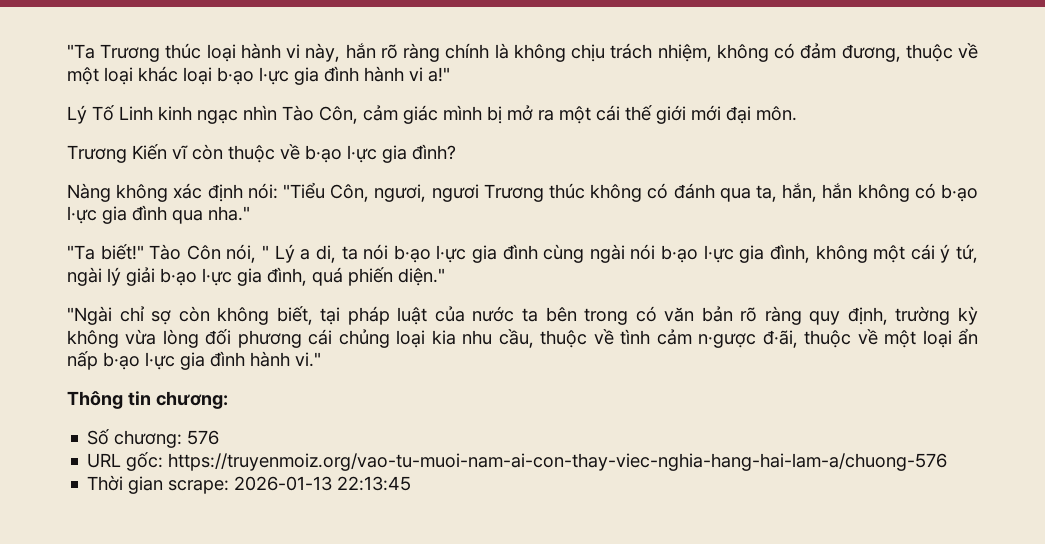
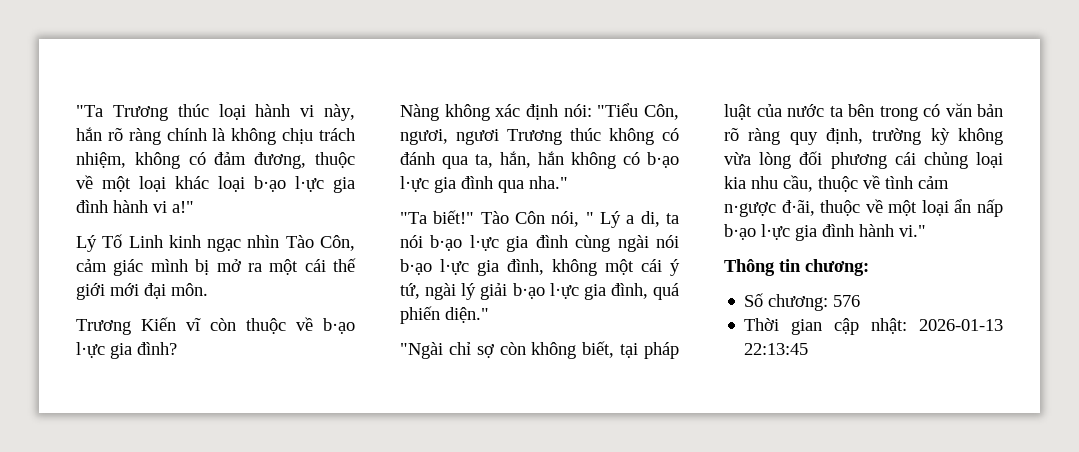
[87,452,948,471] // URL gốc: https://truyenmoiz.org/vao-tu-muoi-nam-ai-con-thay-viec-nghia-hang-hai-lam-a/chuong-576 -> (861, 301) none
[168,480,230,494] scrape: -> [834,318,908,335] cập nhật:

